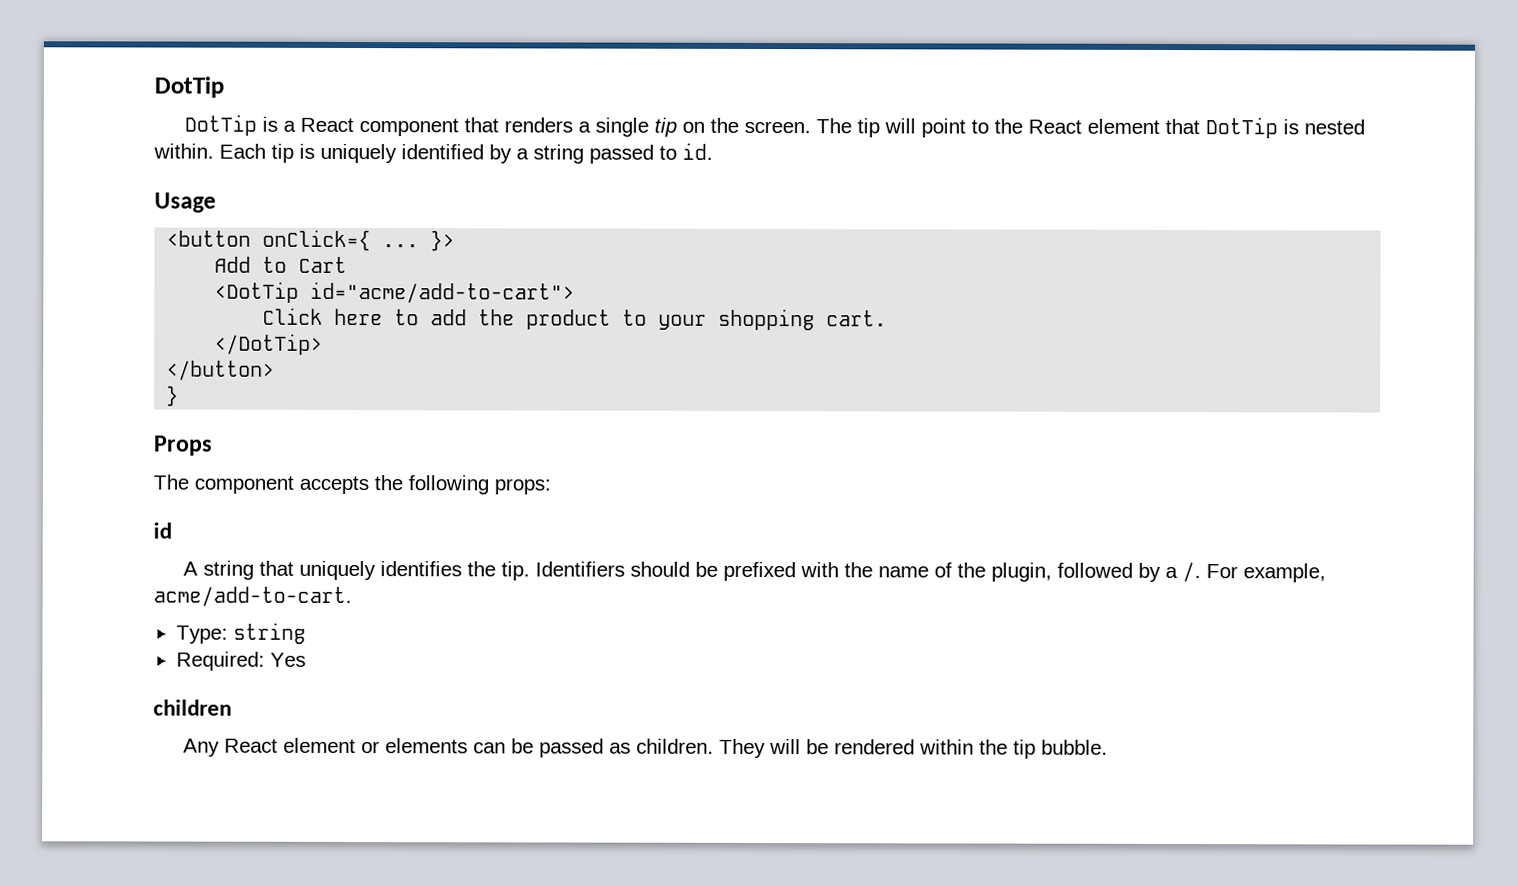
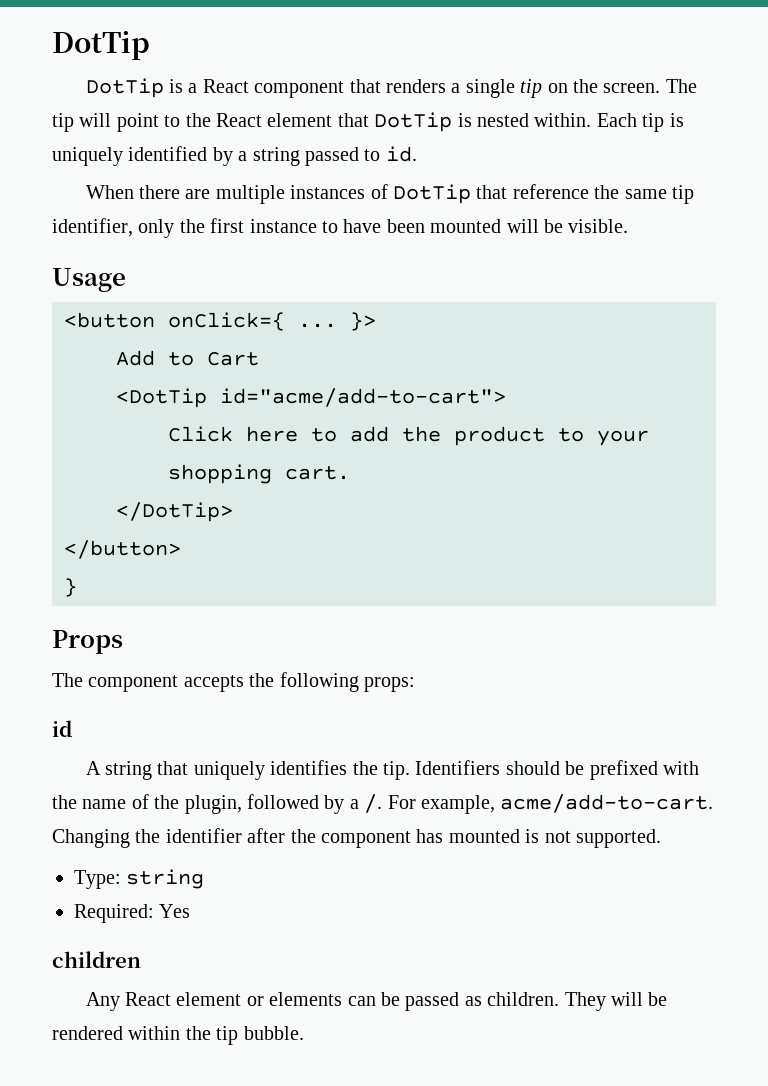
(713, 151) none -> [85,184,695,204] [52,218,629,238] // When there are multiple instances of DotTip that reference the same tip identifier, only the first instance to have been mounted will be visible.
(352, 597) none -> [52,828,661,848] Changing the identifier after the component has mounted is not supported.

